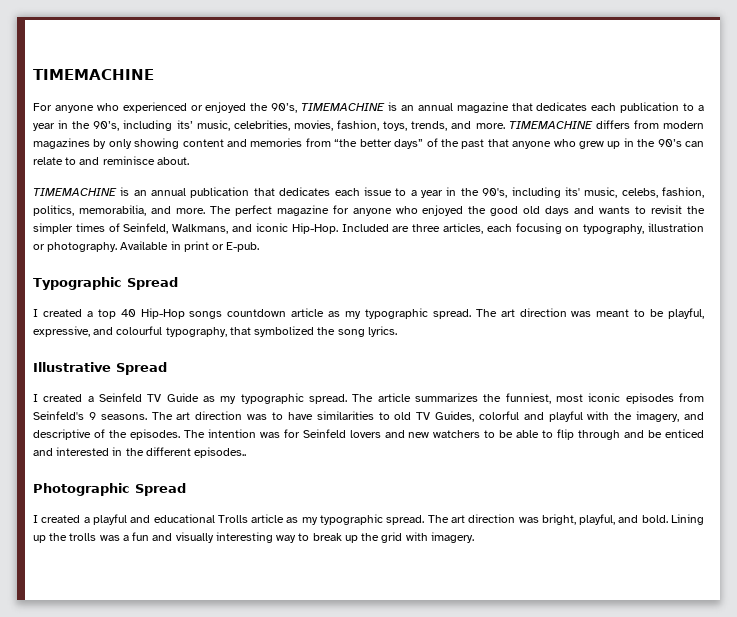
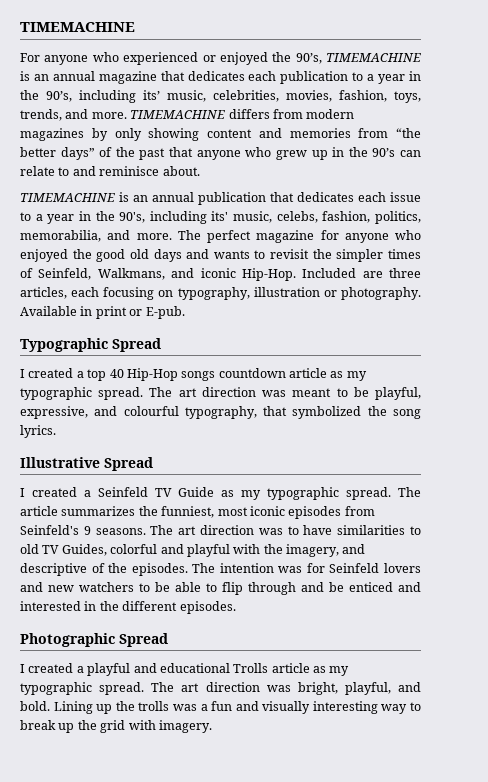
[194,447,247,458] episodes.. -> [179,601,236,614] episodes.

